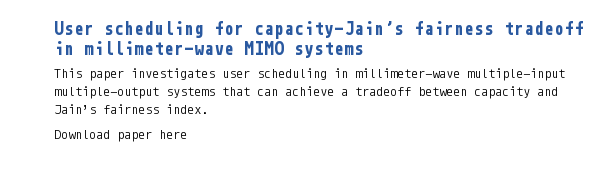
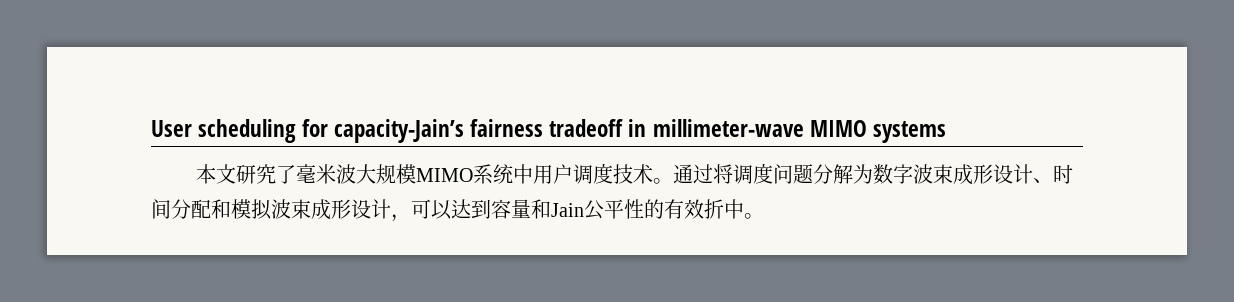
[54,68,565,81] [54,86,558,99] [54,104,208,114] [54,130,187,142] This paper investigates user scheduling in millimeter-wave multiple-input multiple-output systems that can achieve a tradeoff between capacity and Jain’s fairness index. // Download paper here -> [196,163,1074,185] [151,199,764,222] 本文研究了毫米波大规模MIMO系统中用户调度技术。通过将调度问题分解为数字波束成形设计、时间分配和模拟波束成形设计，可以达到容量和Jain公平性的有效折中。

